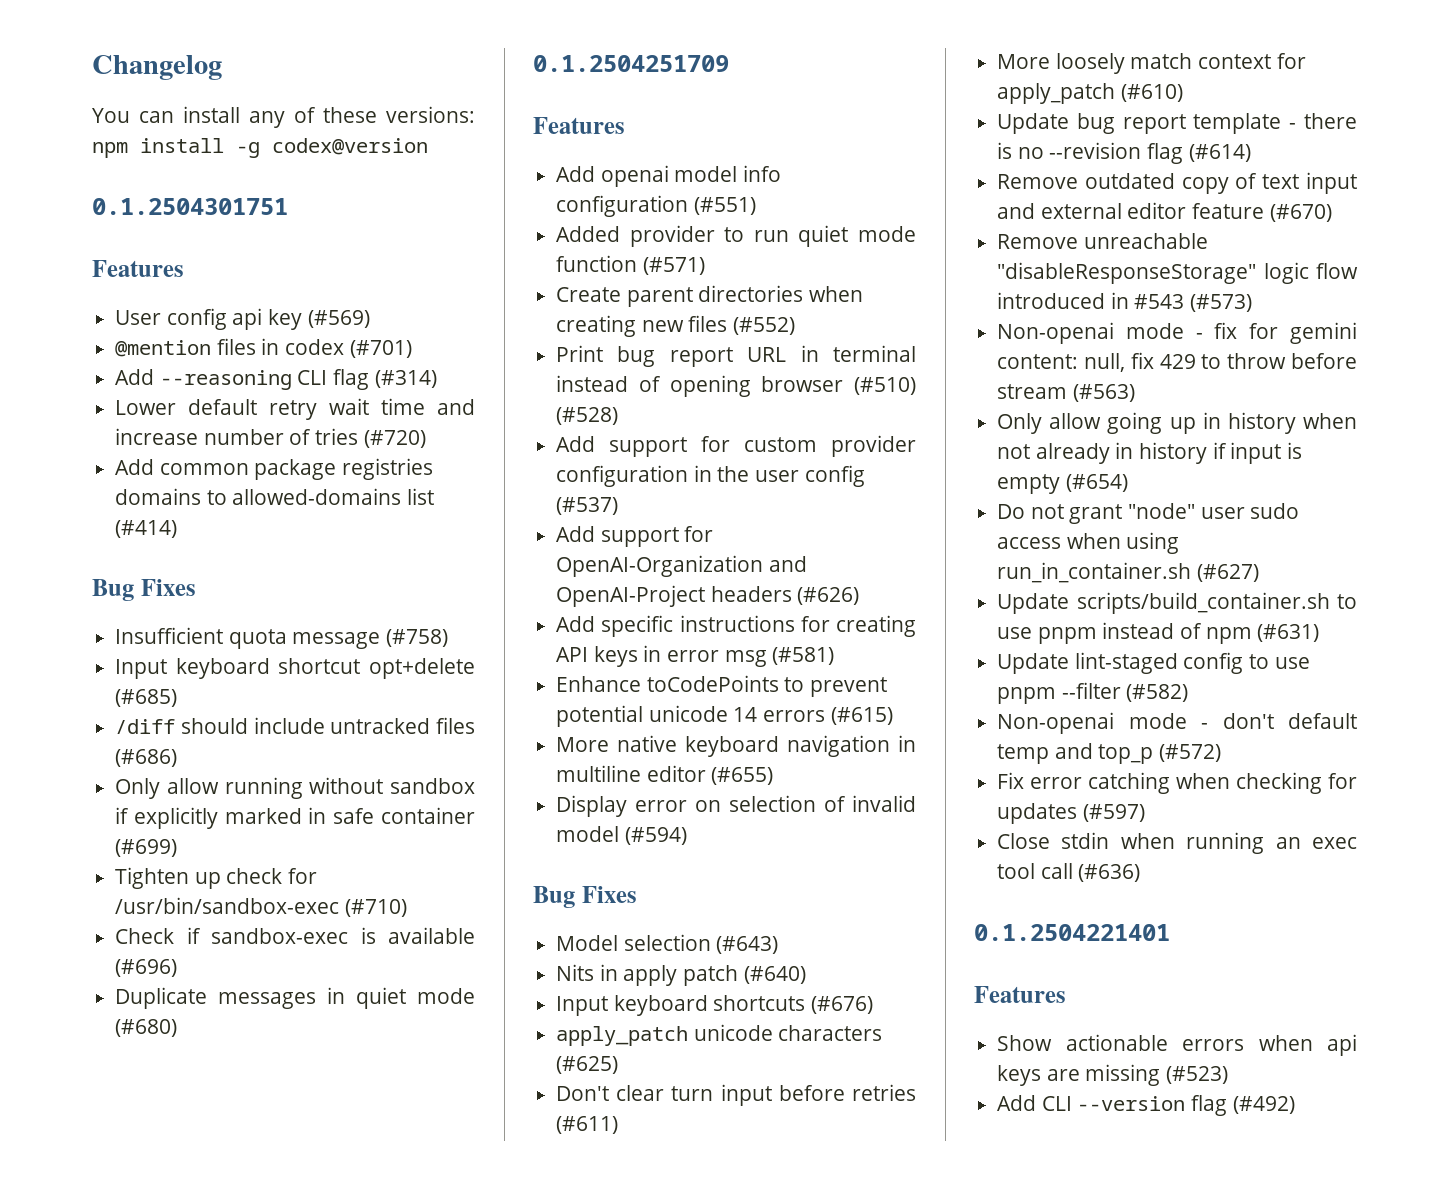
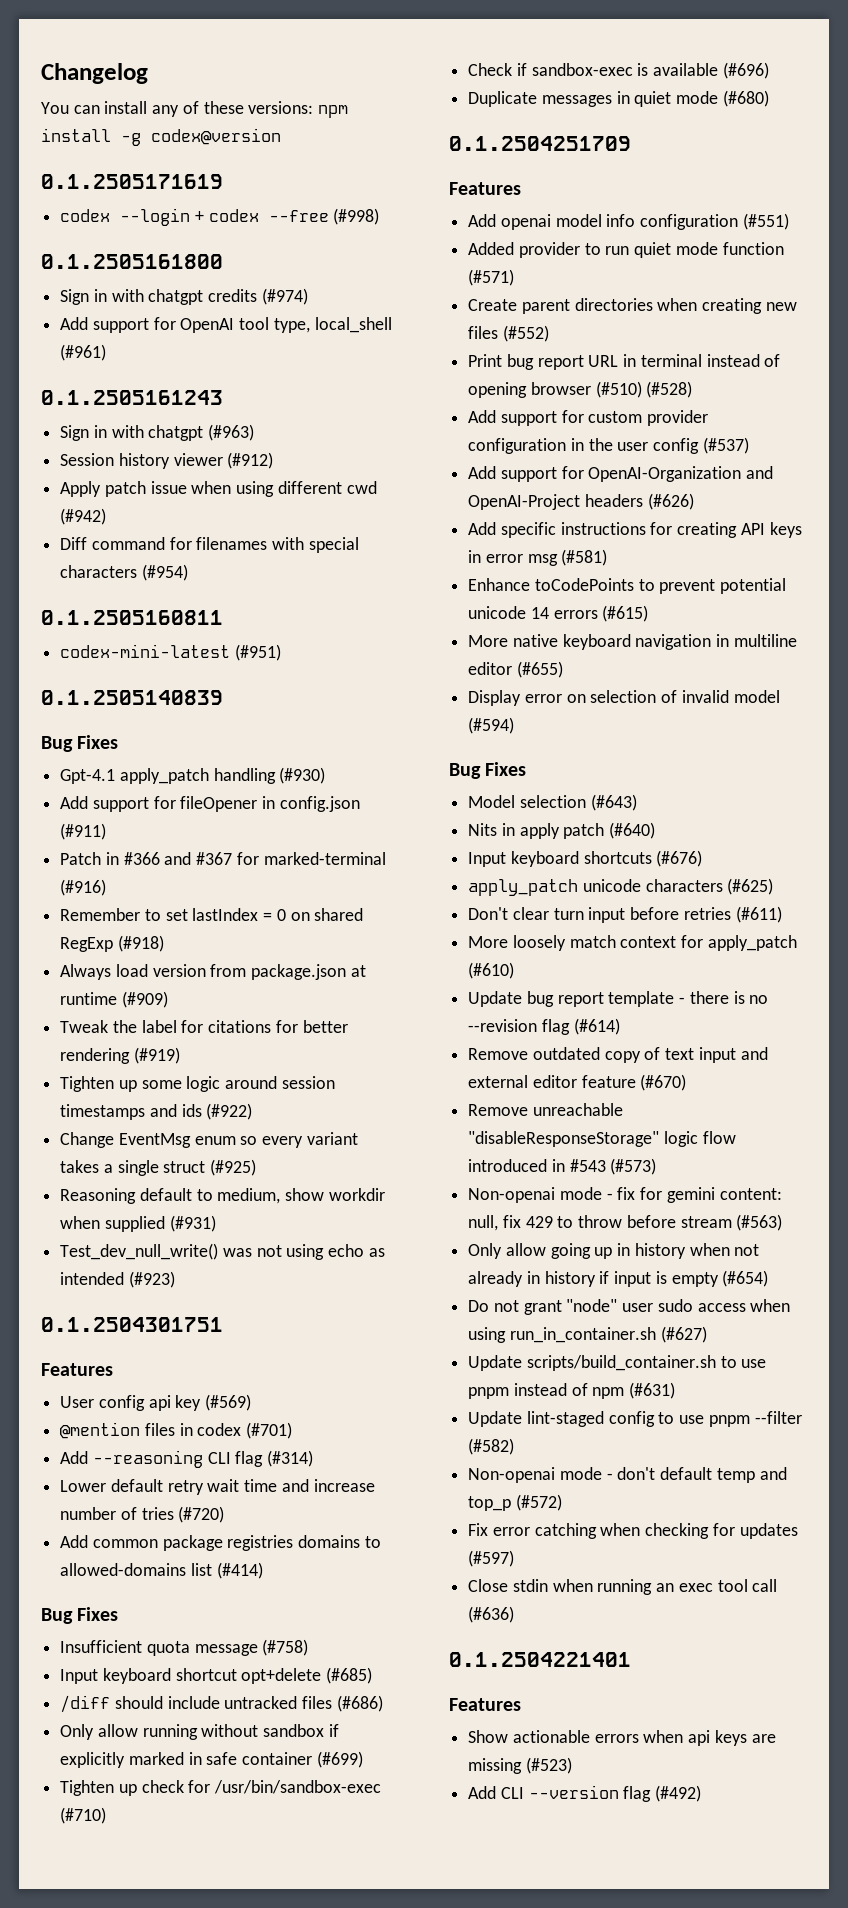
(428, 146) none -> [41,174,223,189] [60,208,380,226] [41,254,223,269] [60,288,308,305] [60,317,392,333] [60,344,107,361] [41,390,223,405] [60,424,255,441] [60,452,274,469] [60,481,377,497] [60,508,107,525] [60,537,359,553] [60,564,188,581] [41,610,223,625] [60,644,281,661] [41,690,223,705] [41,735,119,752] [60,767,326,784] [60,796,360,812] [60,823,107,840] [60,852,386,865] [60,879,107,896] [60,908,364,921] [60,935,164,952] [60,964,366,980] [60,991,168,1008] [60,1020,348,1033] [60,1047,180,1064] [60,1076,335,1092] [60,1103,253,1120] [60,1132,358,1148] [60,1159,257,1176] [60,1188,385,1204] [60,1215,216,1232] [60,1243,385,1260] [60,1271,175,1288] // 0.1.2505171619 // codex --login + codex --free (#998) // 0.1.2505161800 // Sign in with chatgpt credits (#974) // Add support for OpenAI tool type, local_shell (#961) // 0.1.2505161243 // Sign in with chatgpt (#963) // Session history viewer (#912) // Apply patch issue when using different cwd (#942) // Diff command for filenames with special characters (#954) // 0.1.2505160811 // codex-mini-latest (#951) // 0.1.2505140839 // Bug Fixes // Gpt-4.1 apply_patch handling (#930) // Add support for fileOpener in config.json (#911) // Patch in #366 and #367 for marked-terminal (#916) // Remember to set lastIndex = 0 on shared RegExp (#918) // Always load version from package.json at runtime (#909) // Tweak the label for citations for better rendering (#919) // Tighten up some logic around session timestamps and ids (#922) // Change EventMsg enum so every variant takes a single struct (#925) // Reasoning default to medium, show workdir when supplied (#931) // Test_dev_null_write() was not using echo as intended (#923)

